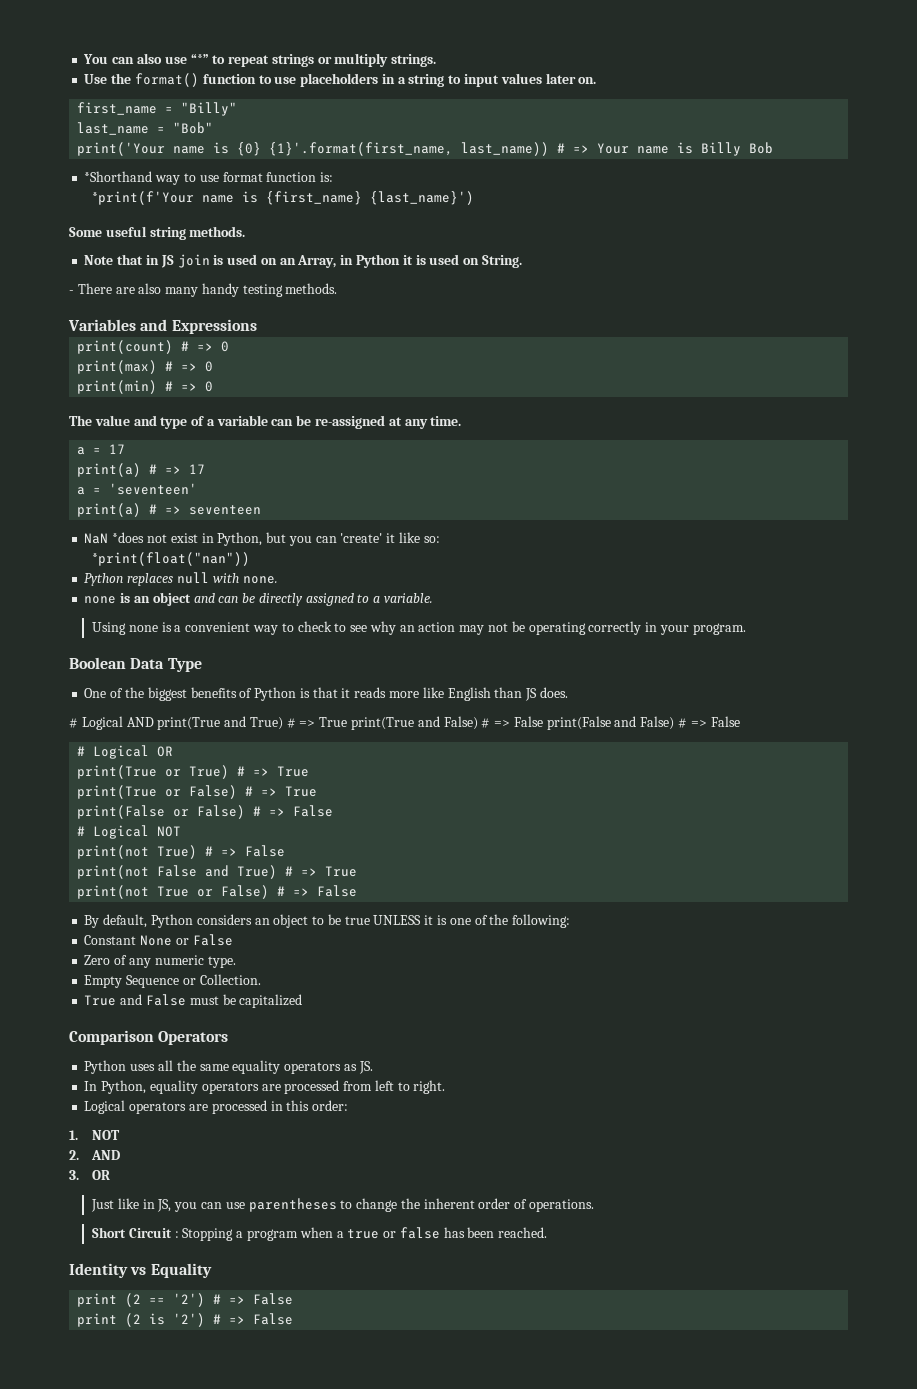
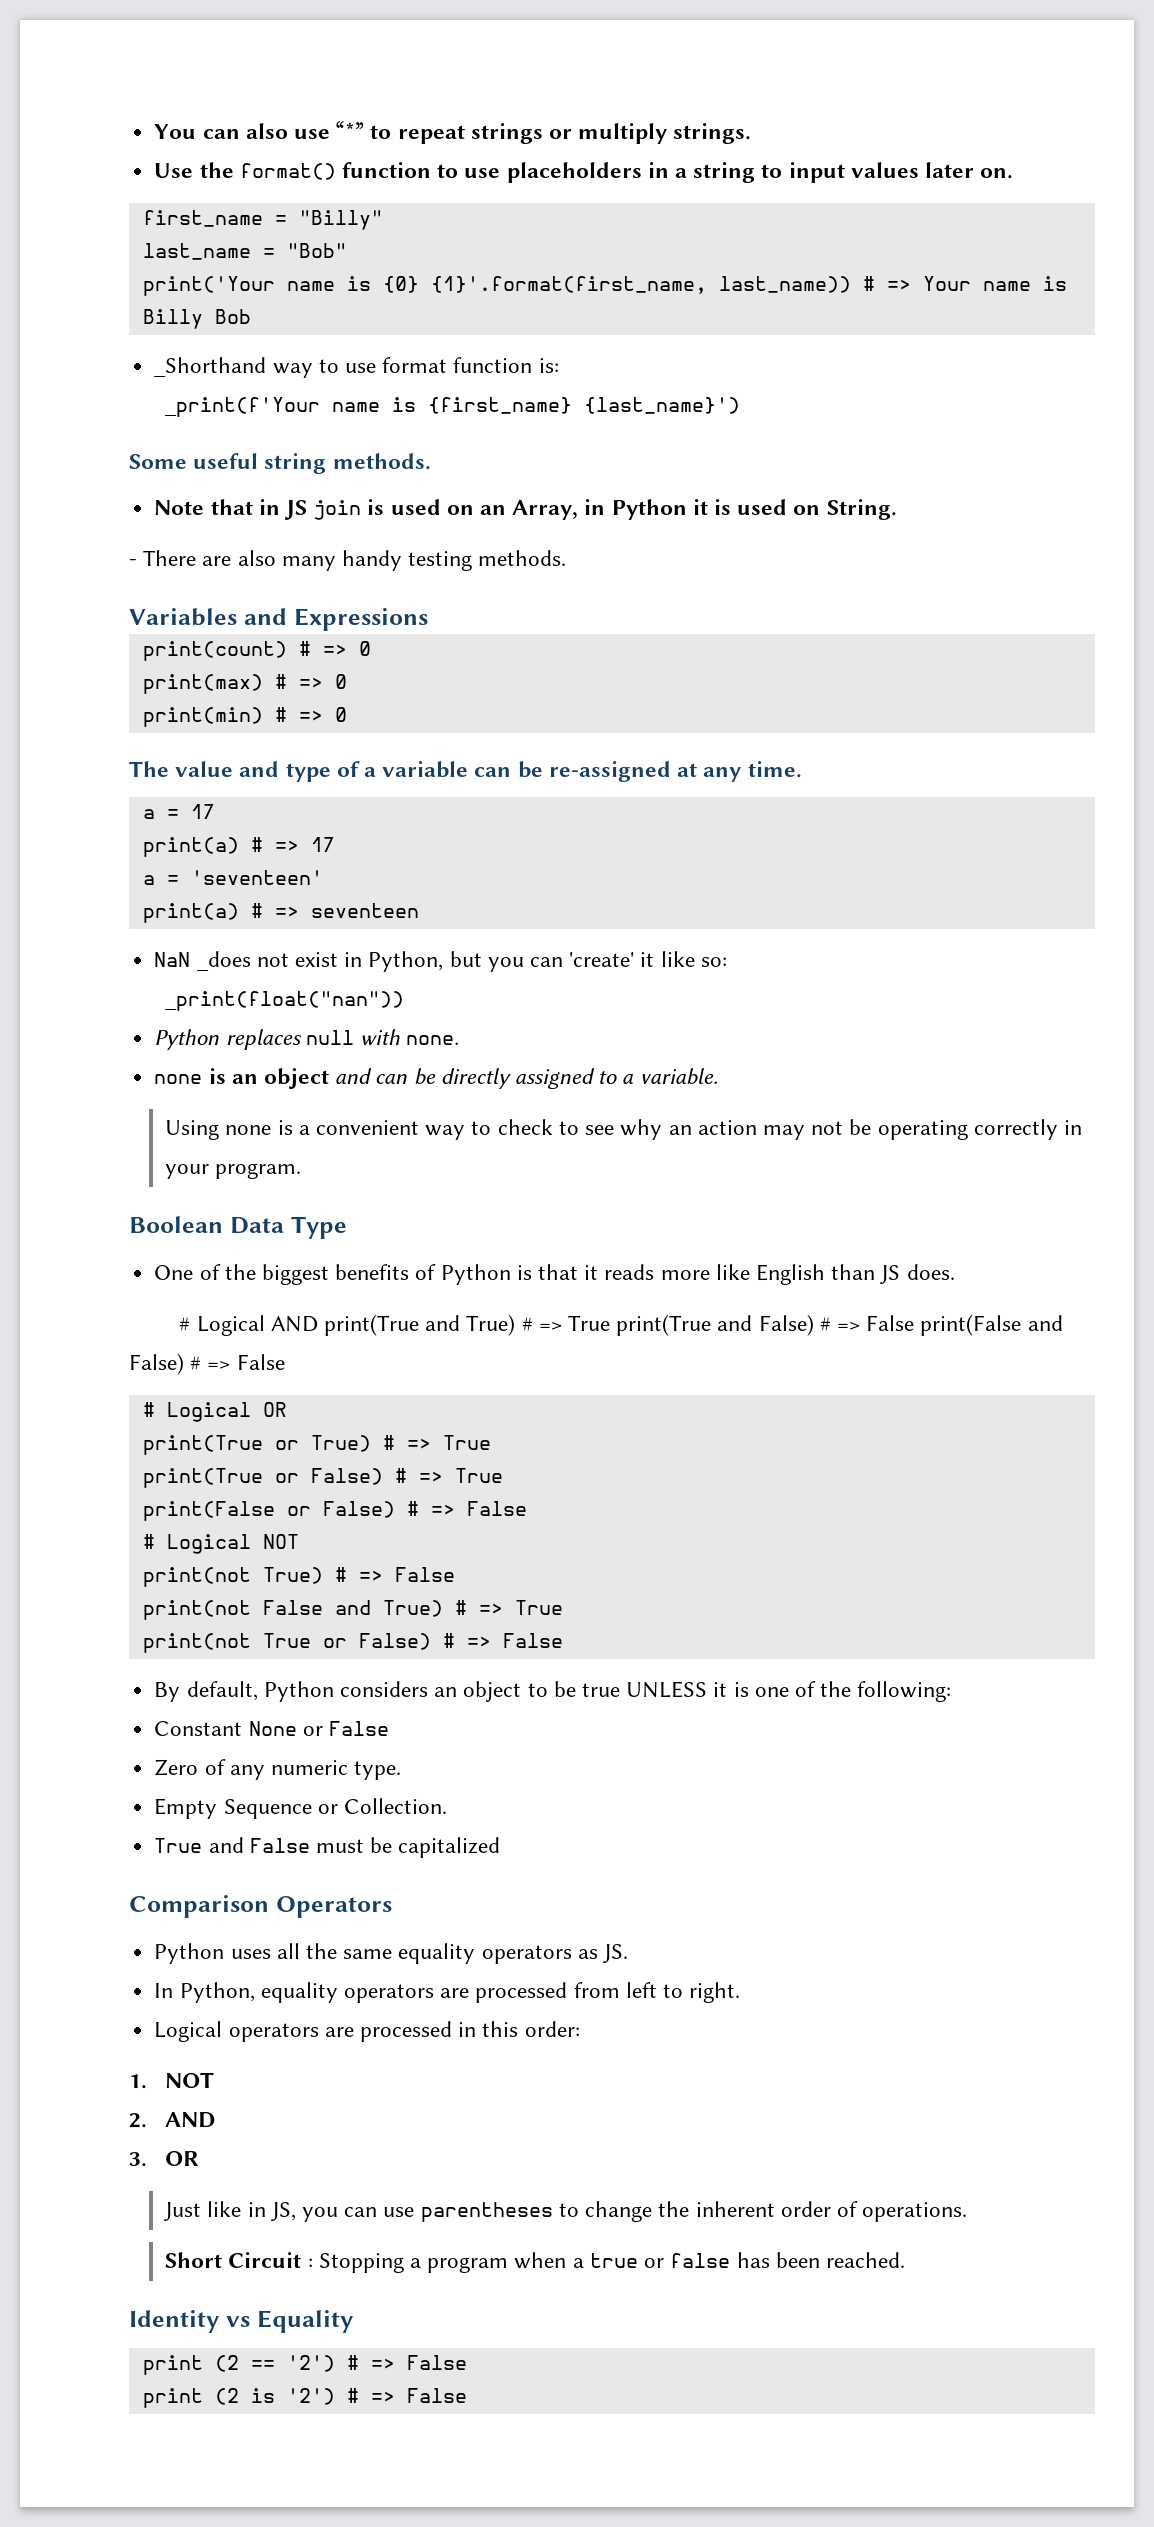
[84,171,153,182] *Shorthand -> [154,357,267,377] _Shorthand
[92,191,195,205] *print(f'Your -> [165,397,321,417] _print(f'Your
[112,532,145,543] *does -> [196,951,251,971] _does
[92,552,251,566] *print(float("nan")) -> [165,991,405,1011] _print(float("nan"))

